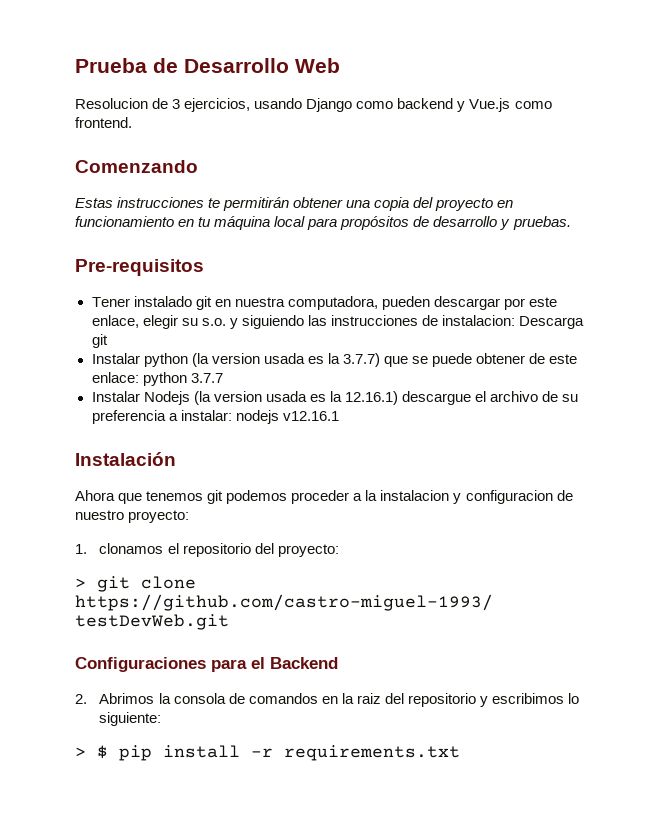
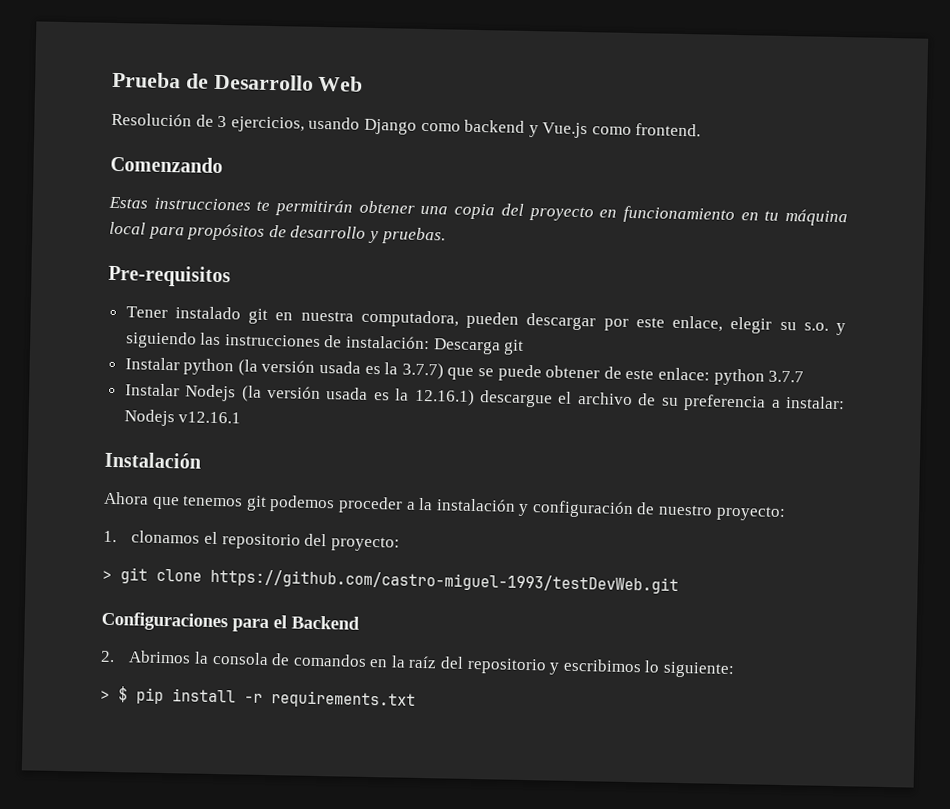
[75,98,148,109] Resolucion -> [111,112,192,127] Resolución
[441,315,515,326] instalacion: -> [346,335,431,350] instalación:
[211,353,260,364] version -> [261,359,316,373] versión
[213,391,262,402] version -> [266,385,321,399] versión
[235,410,279,424] nodejs -> [123,409,175,427] Nodejs
[380,490,553,504] instalacion y configuracion -> [435,498,634,519] instalación y configuración
[356,693,381,704] raiz -> [408,655,438,669] raíz

